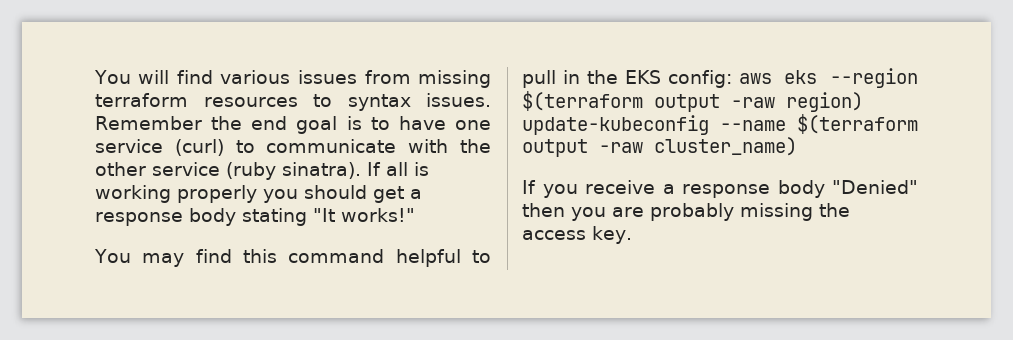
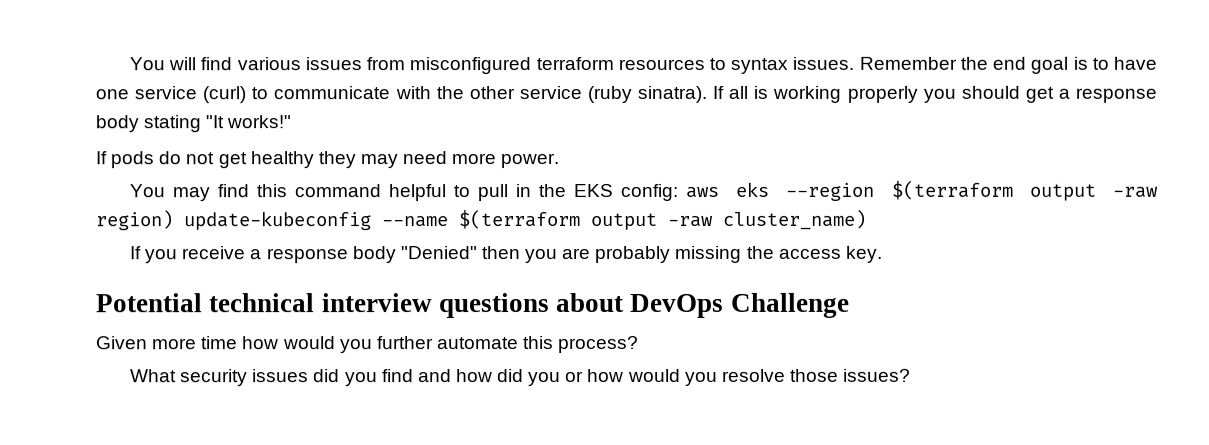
[418,70,491,88] missing -> [409,57,532,75] misconfigured
(415, 215) none -> [95,151,560,169] // If pods do not get healthy they may need more power.
(632, 235) none -> [96,292,850,319] [96,335,640,354] [129,368,912,387] // Potential technical interview questions about DevOps Challenge // Given more time how would you further automate this process? // What security issues did you find and how did you or how would you resolve those issues?

